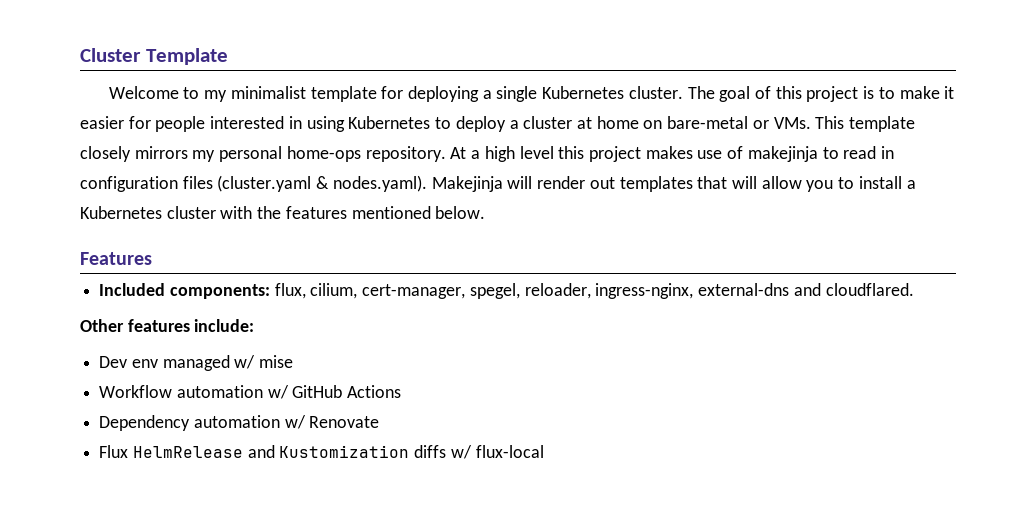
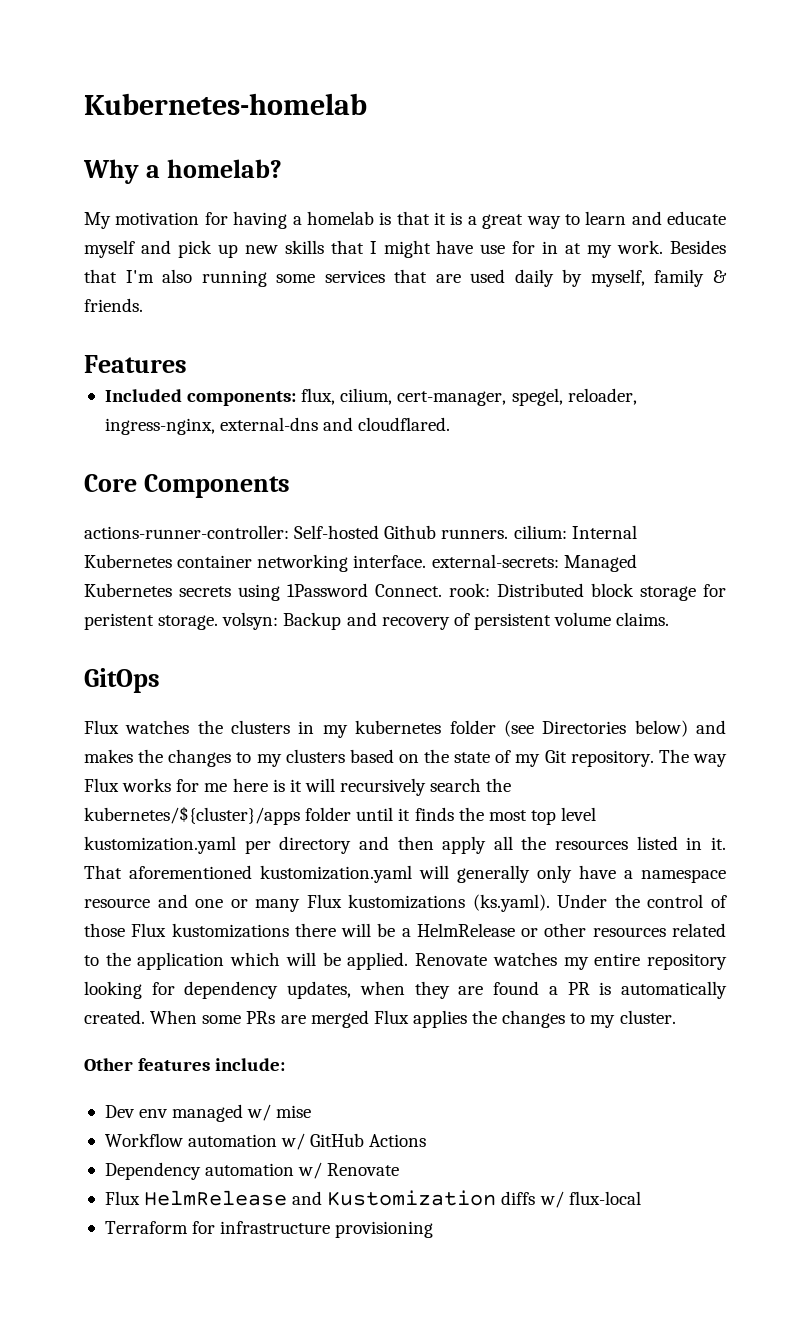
[80,48,228,65] [108,86,955,102] [80,116,916,132] [80,146,895,162] [80,175,916,192] [80,206,486,219] Cluster Template // Welcome to my minimalist template for deploying a single Kubernetes cluster. The goal of this project is to make it easier for people interested in using Kubernetes to deploy a cluster at home on bare-metal or VMs. This template closely mirrors my personal home-ops repository. At a high level this project makes use of makejinja to read in configuration files (cluster.yaml & nodes.yaml). Makejinja will render out templates that will allow you to install a Kubernetes cluster with the features mentioned below. -> [84,93,367,115] [83,159,282,184] [84,211,726,229] [84,240,726,258] [84,269,727,287] [84,298,143,312] Kubernetes-homelab // Why a homelab? // My motivation for having a homelab is that it is a great way to learn and educate myself and pick up new skills that I might have use for in at my work. Besides that I'm also running some services that are used daily by myself, family & friends.
(914, 289) none -> [84,474,290,498] [84,525,637,539] [84,554,637,572] [84,583,726,601] [84,612,670,630] [84,668,160,693] [84,720,727,738] [84,749,727,767] [84,778,512,796] [84,806,597,825] [84,836,726,854] [84,865,726,883] [84,894,727,912] [84,923,726,938] [84,952,728,970] [84,981,728,999] [84,1010,676,1028] // Core Components // actions-runner-controller: Self-hosted Github runners. cilium: Internal Kubernetes container networking interface. external-secrets: Managed Kubernetes secrets using 1Password Connect. rook: Distributed block storage for peristent storage. volsyn: Backup and recovery of persistent volume claims. // GitOps // Flux watches the clusters in my kubernetes folder (see Directories below) and makes the changes to my clusters based on the state of my Git repository. The way Flux works for me here is it will recursively search the kubernetes/${cluster}/apps folder until it finds the most top level kustomization.yaml per directory and then apply all the resources listed in it. That aforementioned kustomization.yaml will generally only have a namespace resource and one or many Flux kustomizations (ks.yaml). Under the control of those Flux kustomizations there will be a HelmRelease or other resources related to the application which will be applied. Renovate watches my entire repository looking for dependency updates, when they are found a PR is automatically created. When some PRs are merged Flux applies the changes to my cluster.
(544, 451) none -> [104,1221,434,1238] // Terraform for infrastructure provisioning

